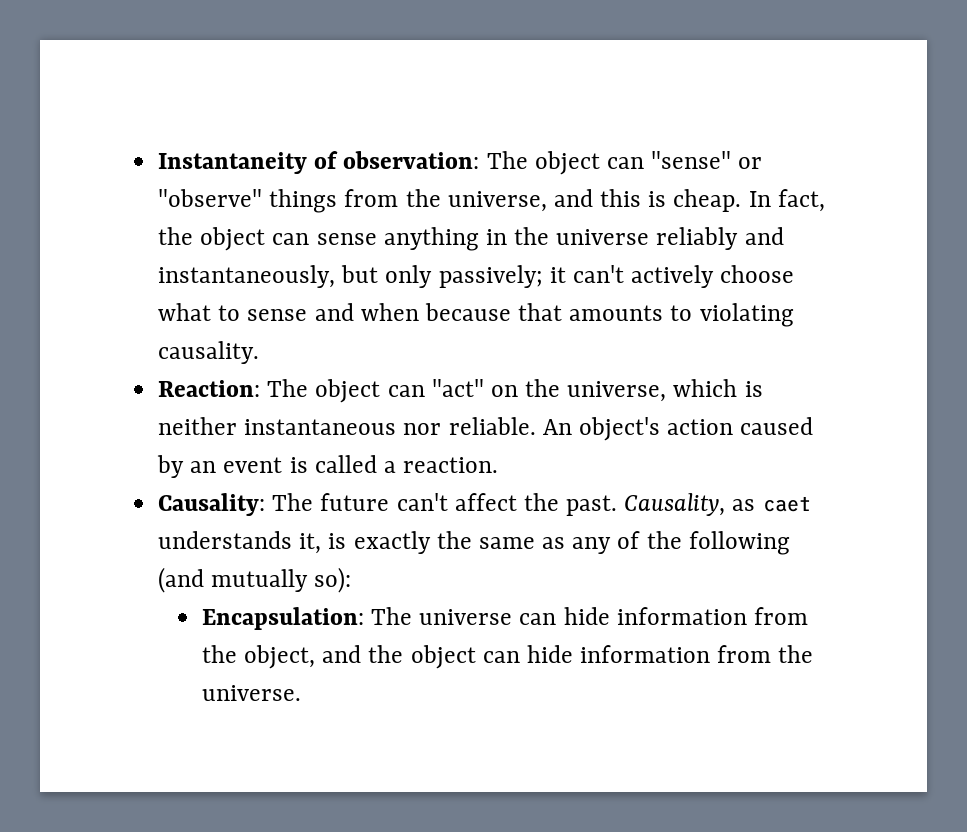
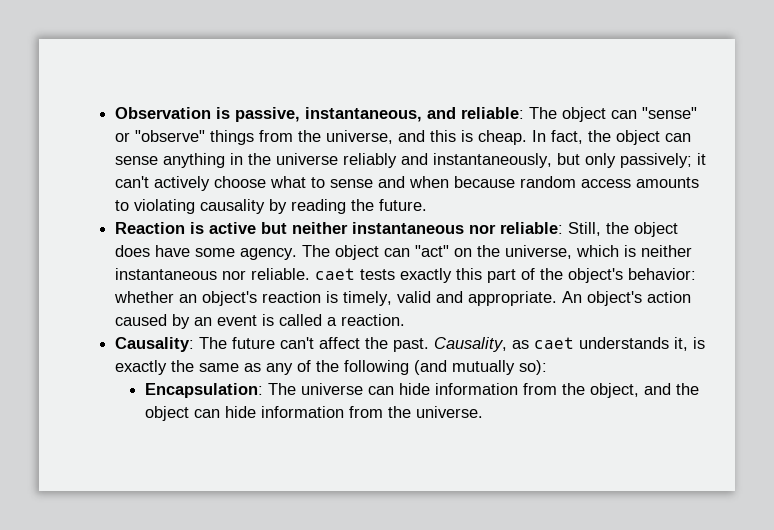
[158,151,480,174] Instantaneity of observation: -> [115,107,525,122] Observation is passive, instantaneous, and reliable:
[518,303,563,321] that -> [520,176,632,188] random access
[158,341,260,364] [158,380,261,397] causality. // Reaction: -> [200,199,428,214] [115,222,679,237] [115,245,298,260] causality by reading the future. // Reaction is active but neither instantaneous nor reliable: Still, the object does have some agency.
(536, 426) none -> [315,268,697,283] [114,291,558,306] caet tests exactly this part of the object's behavior: whether an object's reaction is timely, valid and appropriate.

